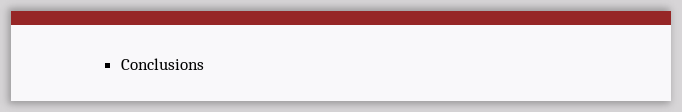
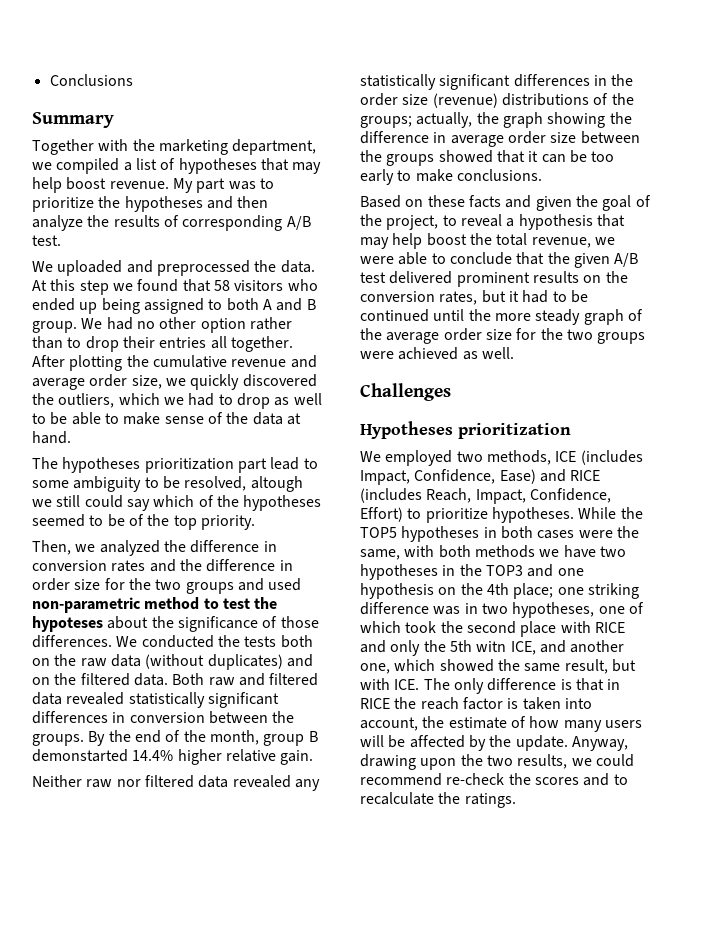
(204, 64) none -> [32,112,114,128] [32,139,317,155] [32,158,322,174] [32,177,274,193] [32,196,269,212] [32,215,311,231] [32,235,61,246] [32,260,315,276] [32,279,318,295] [32,298,316,314] [32,317,292,333] [32,336,293,352] [32,355,317,371] [32,374,317,390] [32,393,322,409] [32,412,301,425] [32,431,71,444] [32,457,318,473] [32,476,303,492] [32,495,322,511] [32,514,255,530] [32,540,277,556] [32,559,293,572] [32,578,302,594] [32,597,278,613] [32,616,319,632] [32,635,313,648] [32,654,313,670] [32,673,319,686] [32,692,279,708] [32,711,295,724] [32,730,318,746] [32,749,314,765] [32,775,320,791] [360,74,634,90] [360,93,634,108] [360,112,632,128] [360,131,640,147] [360,150,615,166] [360,169,542,185] [360,195,651,211] [360,214,625,230] [360,233,615,249] [360,252,639,268] [360,271,628,287] [360,290,588,305] [360,309,643,325] [360,328,646,344] [360,347,514,360] [360,383,451,401] [360,421,571,439] [360,450,643,466] [360,469,601,485] [360,488,611,504] [360,507,643,523] [360,526,639,542] [360,545,626,560] [360,564,584,580] [360,583,639,599] [360,602,644,618] [360,621,625,637] [360,640,625,656] [360,659,636,674] [360,678,621,694] [360,697,592,710] [360,716,642,732] [360,735,628,751] [360,754,634,770] [360,773,628,786] [360,792,516,808] // Summary // Together with the marketing department, we compiled a list of hypotheses that may help boost revenue. My part was to prioritize the hypotheses and then analyze the results of corresponding A/B test. // We uploaded and preprocessed the data. At this step we found that 58 visitors who ended up being assigned to both A and B group. We had no other option rather than to drop their entries all together. After plotting the cumulative revenue and average order size, we quickly discovered the outliers, which we had to drop as well to be able to make sense of the data at hand. // The hypotheses prioritization part lead to some ambiguity to be resolved, altough we still could say which of the hypotheses seemed to be of the top priority. // Then, we analyzed the difference in conversion rates and the difference in order size for the two groups and used non-parametric method to test the hypoteses about the significance of those differences. We conducted the tests both on the raw data (without duplicates) and on the filtered data. Both raw and filtered data revealed statistically significant differences in conversion between the groups. By the end of the month, group B demonstarted 14.4% higher relative gain. // Neither raw nor filtered data revealed any statistically significant differences in the order size (revenue) distributions of the groups; actually, the graph showing the difference in average order size between the groups showed that it can be too early to make conclusions. // Based on these facts and given the goal of the project, to reveal a hypothesis that may help boost the total revenue, we were able to conclude that the given A/B test delivered prominent results on the conversion rates, but it had to be continued until the more steady graph of the average order size for the two groups were achieved as well. // Challenges // Hypotheses prioritization // We employed two methods, ICE (includes Impact, Confidence, Ease) and RICE (includes Reach, Impact, Confidence, Effort) to prioritize hypotheses. While the TOP5 hypotheses in both cases were the same, with both methods we have two hypotheses in the TOP3 and one hypothesis on the 4th place; one striking difference was in two hypotheses, one of which took the second place with RICE and only the 5th witn ICE, and another one, which showed the same result, but with ICE. The only difference is that in RICE the reach factor is taken into account, the estimate of how many users will be affected by the update. Anyway, drawing upon the two results, we could recommend re-check the scores and to recalculate the ratings.

